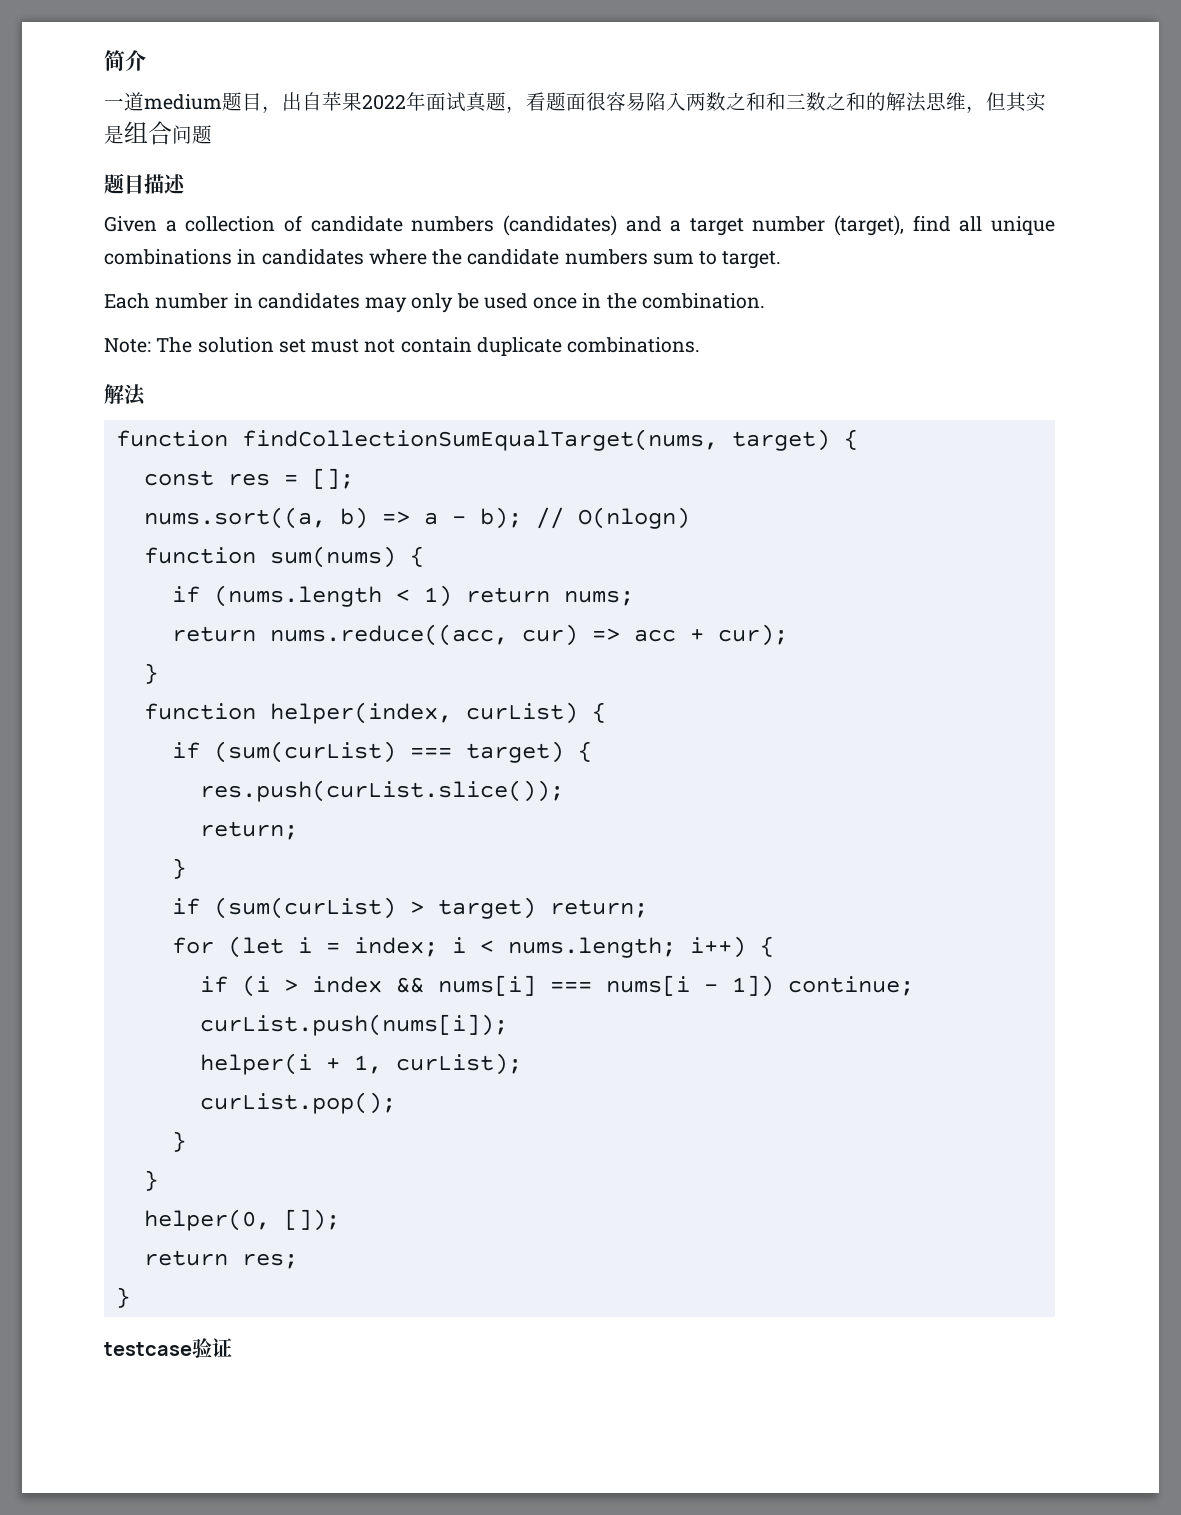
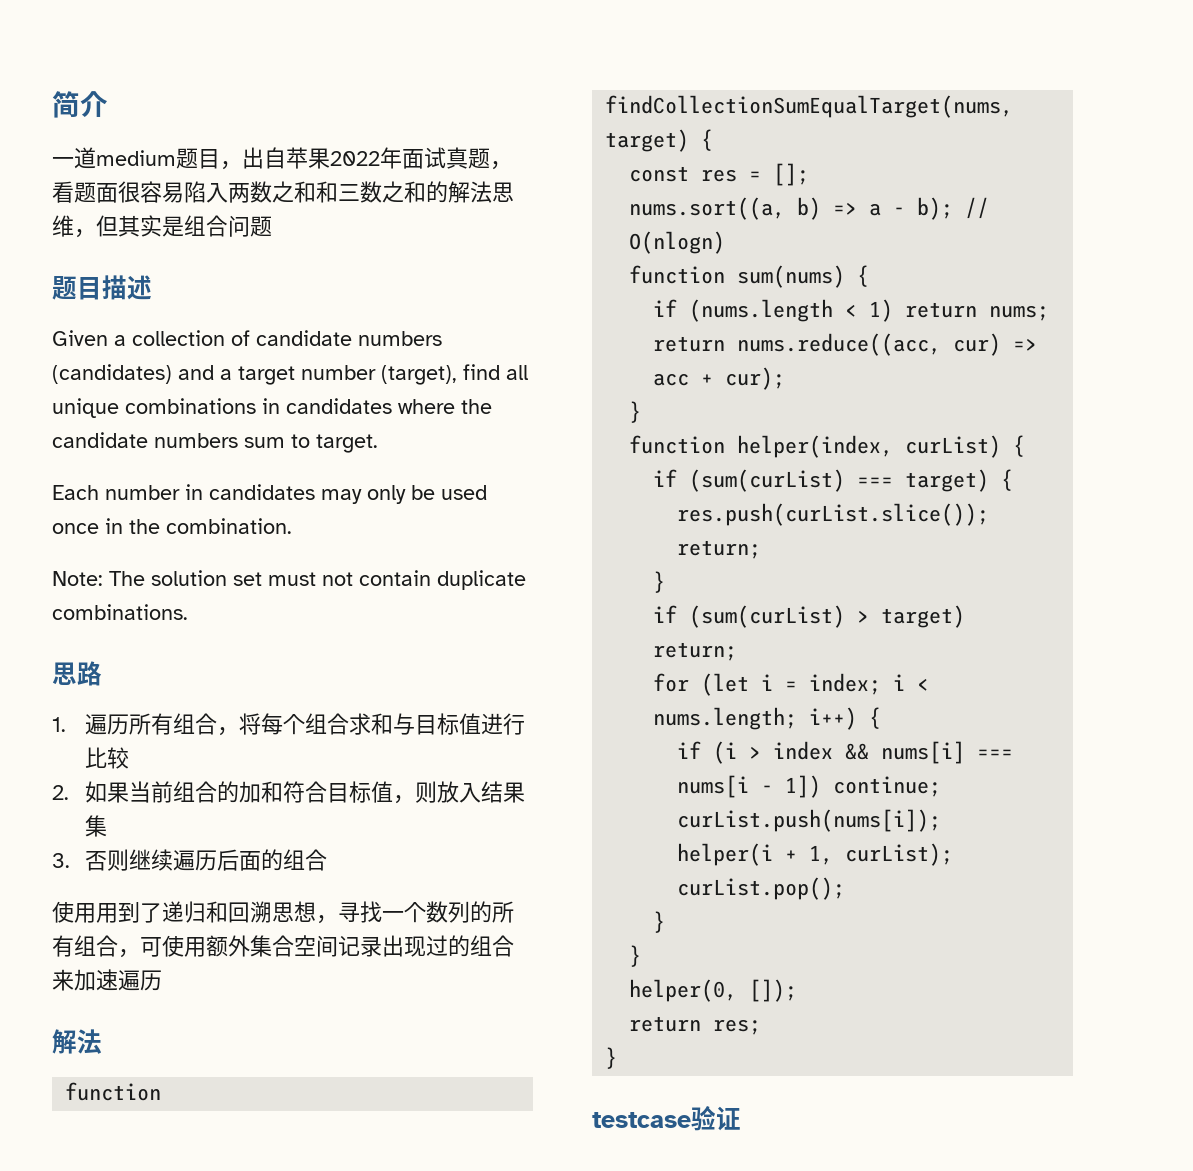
(701, 345) none -> [52,661,102,686] [52,713,525,736] [84,747,129,769] [52,781,525,804] [84,815,107,837] [52,849,327,871] [52,901,514,924] [52,935,514,958] [52,969,162,991] // 思路 // 1.遍历所有组合，将每个组合求和与目标值进行比较 // 2.如果当前组合的加和符合目标值，则放入结果集 // 3.否则继续遍历后面的组合 // 使用用到了递归和回溯思想，寻找一个数列的所有组合，可使用额外集合空间记录出现过的组合来加速遍历

